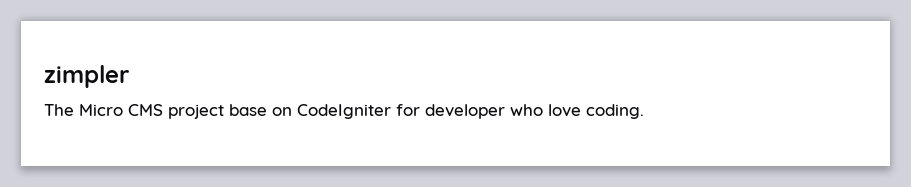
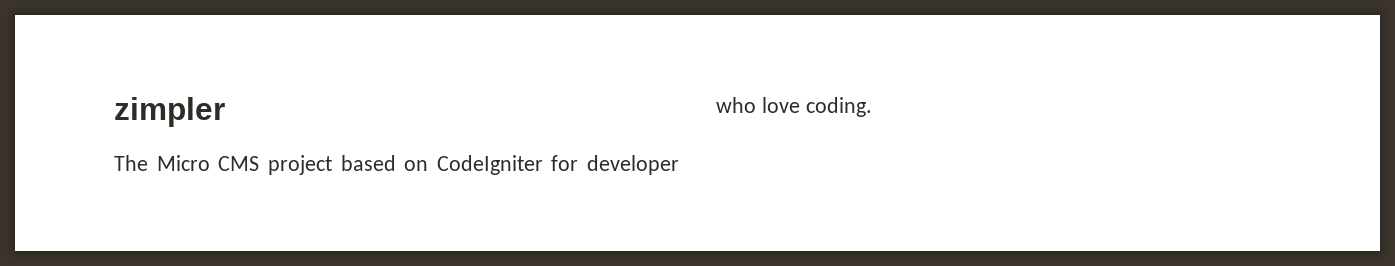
[229,104,267,116] base -> [340,155,396,171] based

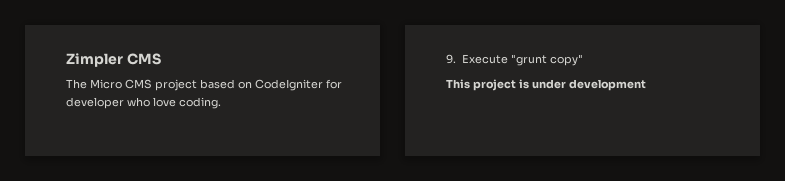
[114,97,225,127] zimpler -> [66,53,161,67] Zimpler CMS
(872, 107) none -> [446,54,583,66] [446,79,646,91] // 9. Execute "grunt copy" // This project is under development

